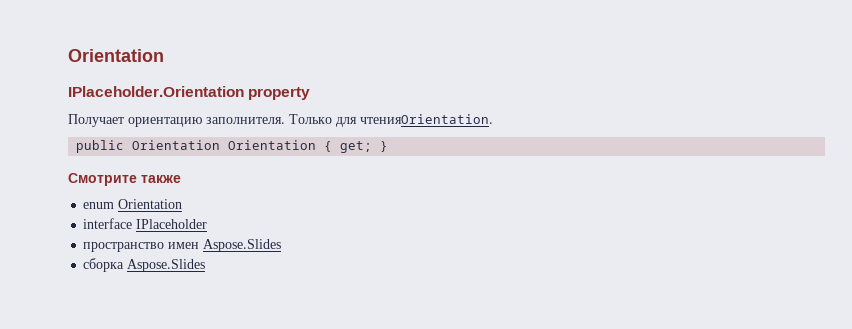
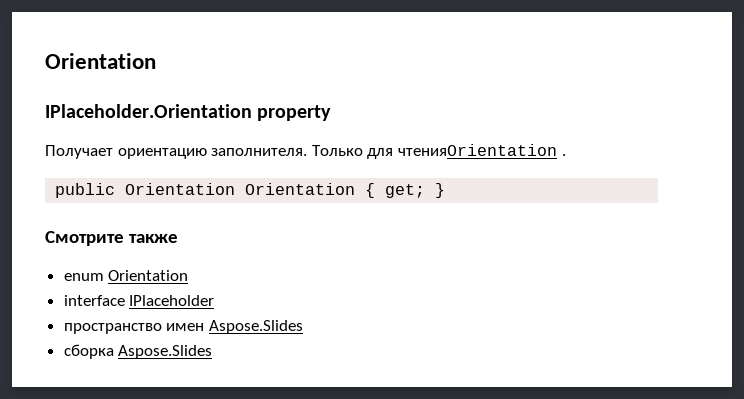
[360,114,493,124] чтенияOrientation. -> [397,144,566,156] чтенияOrientation .

